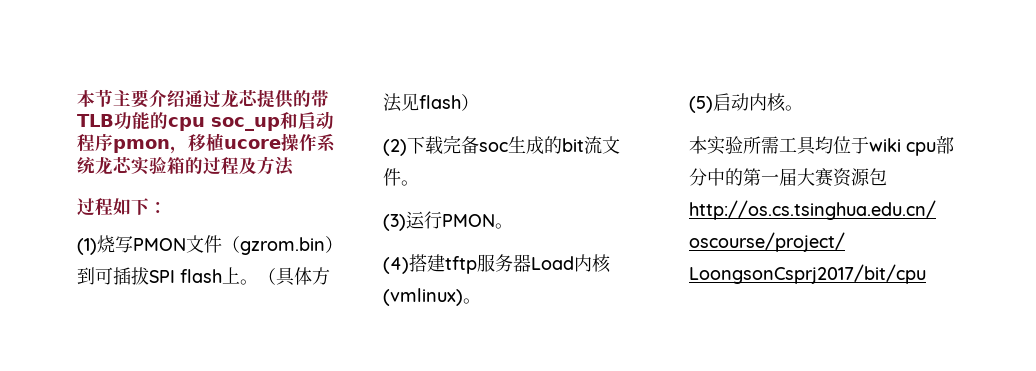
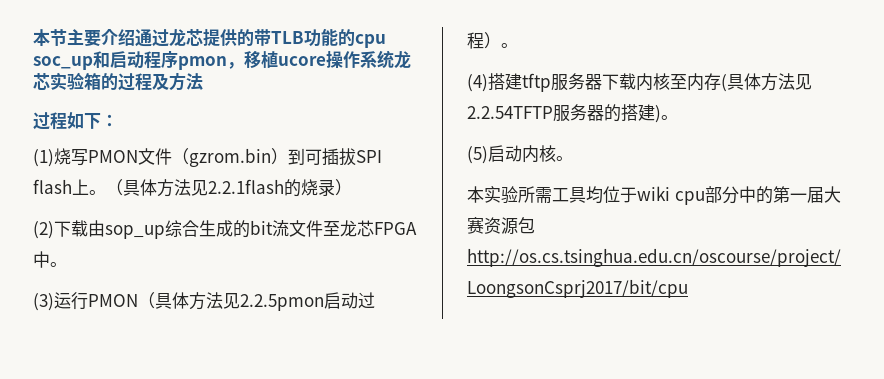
[419,95,461,109] flash -> [208,179,335,197] 2.2.1flash的烧录
[443,135,508,154] 完备soc -> [88,220,199,239] 由sop_up综合
(401, 177) none -> [323,220,417,237] [33,251,50,268] 至龙芯FPGA中
(495, 220) none -> [138,292,375,311] [467,32,501,49] （具体方法见2.2.5pmon启动过程）
[531,254,611,273] [383,288,463,306] Load内核(vmlinux) -> [602,73,812,92] [467,104,661,123] 下载内核至内存(具体方法见2.2.54TFTP服务器的搭建)

